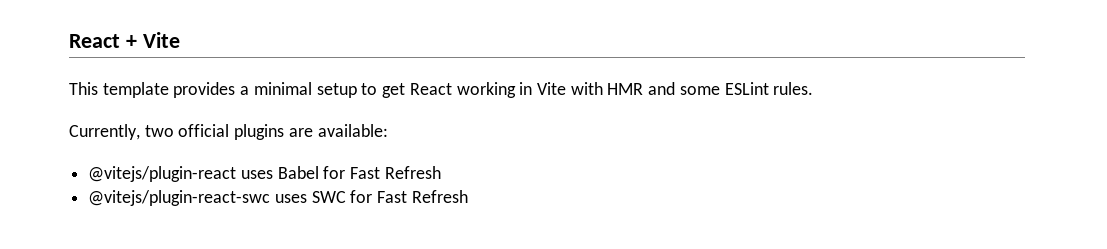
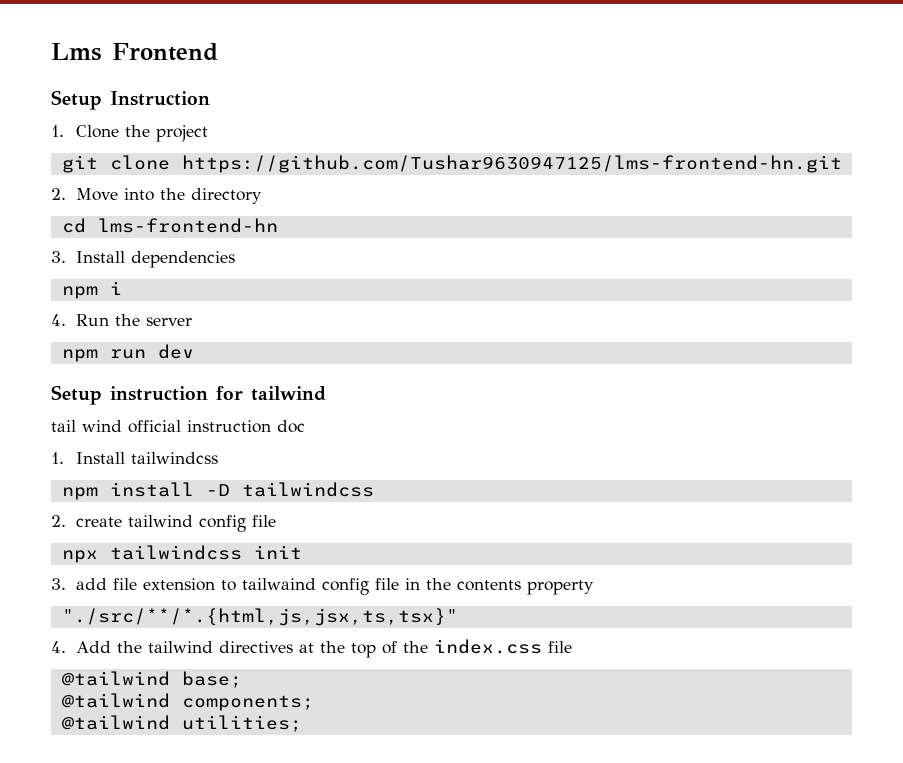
[69,32,180,48] [69,82,814,98] [69,124,388,140] [88,166,441,182] [88,190,468,206] React + Vite // This template provides a minimal setup to get React working in Vite with HMR and some ESLint rules. // Currently, two official plugins are available: // @vitejs/plugin-react uses Babel for Fast Refresh // @vitejs/plugin-react-swc uses SWC for Fast Refresh -> [51,43,218,61] [51,90,210,110] [51,125,209,142] [61,155,842,173] [51,188,263,204] [61,218,278,233] [51,251,236,268] [61,281,122,299] [51,314,193,326] [61,344,194,362] [51,385,326,405] [51,420,305,433] [51,452,219,464] [61,482,374,500] [51,515,277,532] [61,545,302,563] [51,578,595,595] [61,608,458,626] [51,639,573,658] [61,671,242,688] [61,693,314,711] [61,715,302,732] Lms Frontend // Setup Instruction // 1. Clone the project // git clone https://github.com/Tushar9630947125/lms-frontend-hn.git // 2. Move into the directory // cd lms-frontend-hn // 3. Install dependencies // npm i // 4. Run the server // npm run dev // Setup instruction for tailwind // tail wind official instruction doc // 1. Install tailwindcss // npm install -D tailwindcss // 2. create tailwind config file // npx tailwindcss init // 3. add file extension to tailwaind config file in the contents property // "./src/**/*.{html,js,jsx,ts,tsx}" // 4. Add the tailwind directives at the top of the index.css file // @tailwind base; // @tailwind components; // @tailwind utilities;

